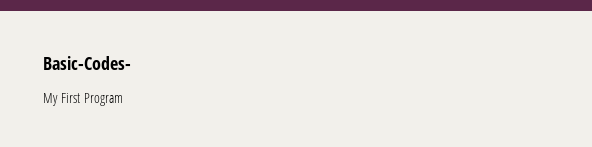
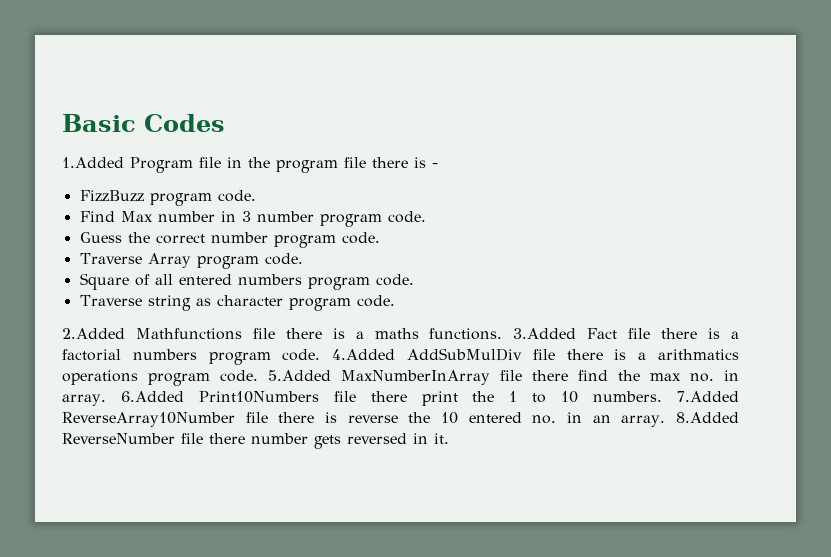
[43,56,131,70] [43,93,123,106] Basic-Codes- // My First Program -> [62,114,225,132] [62,157,438,173] [79,190,256,206] [79,211,426,227] [79,232,380,248] [79,253,303,269] [79,273,414,290] [79,295,395,311] [62,328,739,340] [62,348,739,365] [62,370,739,386] [62,391,740,406] [62,412,739,427] [62,433,449,449] Basic Codes // 1.Added Program file in the program file there is - // FizzBuzz program code. // Find Max number in 3 number program code. // Guess the correct number program code. // Traverse Array program code. // Square of all entered numbers program code. // Traverse string as character program code. // 2.Added Mathfunctions file there is a maths functions. 3.Added Fact file there is a factorial numbers program code. 4.Added AddSubMulDiv file there is a arithmatics operations program code. 5.Added MaxNumberInArray file there find the max no. in array. 6.Added Print10Numbers file there print the 1 to 10 numbers. 7.Added ReverseArray10Number file there is reverse the 10 entered no. in an array. 8.Added ReverseNumber file there number gets reversed in it.

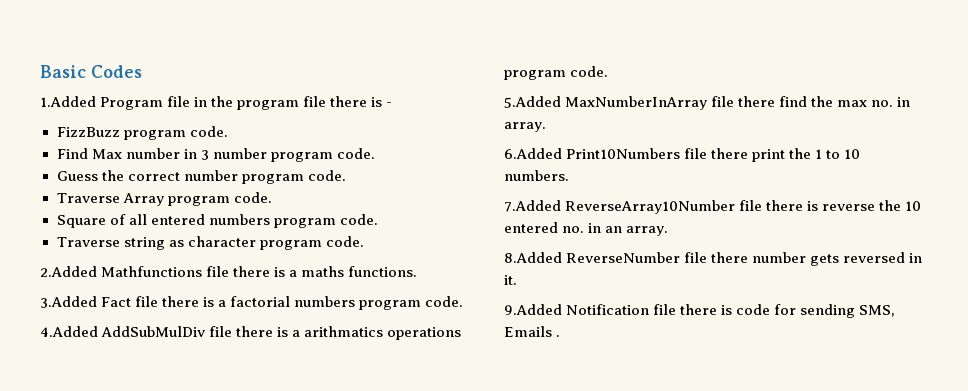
(503, 334) none -> (418, 271) //
(321, 355) none -> (464, 301) //
(258, 376) none -> (609, 71) //
(106, 400) none -> (546, 127) //
(663, 396) none -> (569, 175) //
(666, 421) none -> (669, 231) //
(449, 438) none -> [504,304,896,318] [504,326,561,337] // 9.Added Notification file there is code for sending SMS, Emails .

